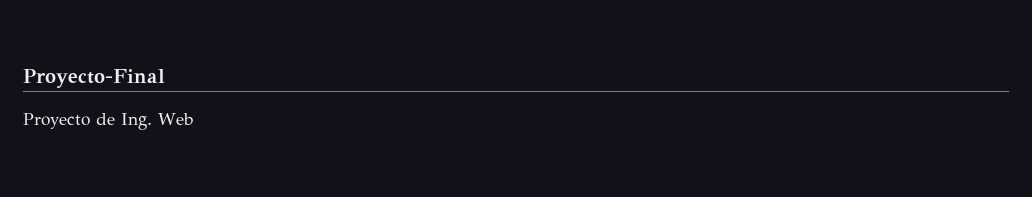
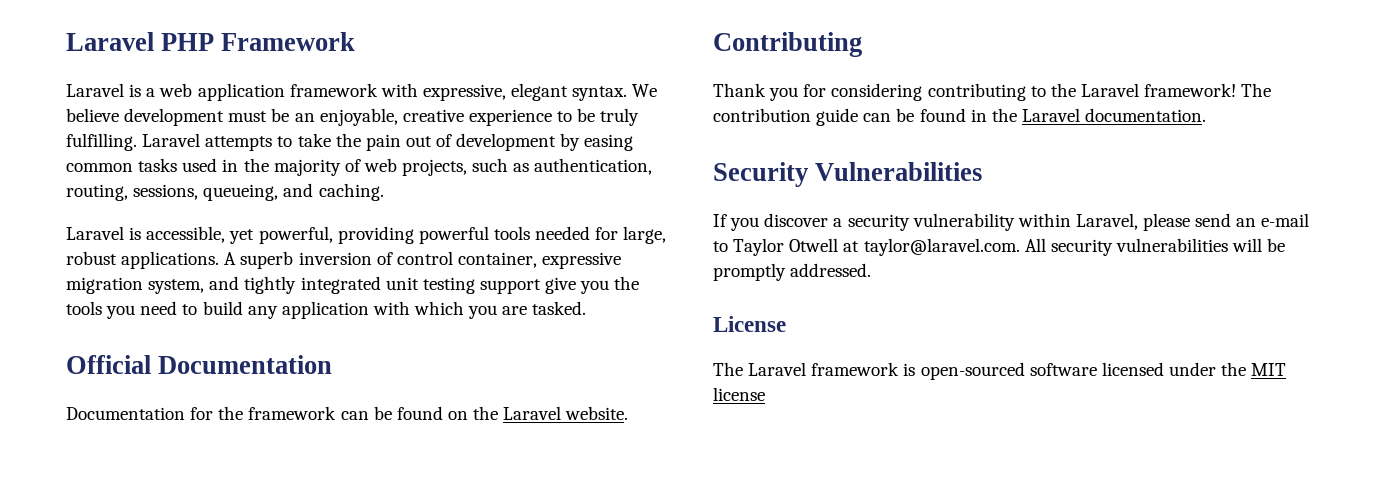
[23,69,165,88] [23,113,194,130] Proyecto-Final // Proyecto de Ing. Web -> [66,32,356,51] [66,83,658,101] [66,108,640,126] [66,133,634,151] [66,158,653,176] [66,183,384,201] [66,226,667,244] [66,251,622,269] [66,276,640,294] [66,301,587,319] [66,355,333,374] [66,406,629,420] [713,32,862,57] [713,83,1272,101] [713,108,1207,126] [713,162,983,187] [713,213,1310,231] [713,238,1286,256] [713,263,872,281] [713,316,786,332] [713,362,1287,380] [713,387,765,401] Laravel PHP Framework // Laravel is a web application framework with expressive, elegant syntax. We believe development must be an enjoyable, creative experience to be truly fulfilling. Laravel attempts to take the pain out of development by easing common tasks used in the majority of web projects, such as authentication, routing, sessions, queueing, and caching. // Laravel is accessible, yet powerful, providing powerful tools needed for large, robust applications. A superb inversion of control container, expressive migration system, and tightly integrated unit testing support give you the tools you need to build any application with which you are tasked. // Official Documentation // Documentation for the framework can be found on the Laravel website. // Contributing // Thank you for considering contributing to the Laravel framework! The contribution guide can be found in the Laravel documentation. // Security Vulnerabilities // If you discover a security vulnerability within Laravel, please send an e-mail to Taylor Otwell at taylor@laravel.com. All security vulnerabilities will be promptly addressed. // License // The Laravel framework is open-sourced software licensed under the MIT license

